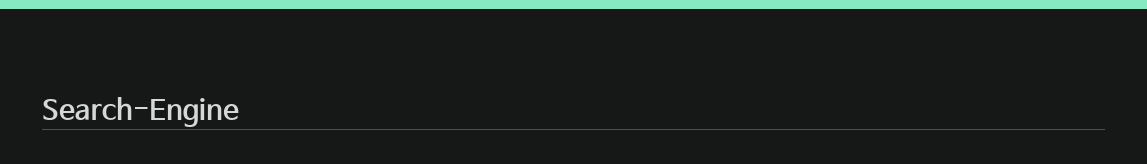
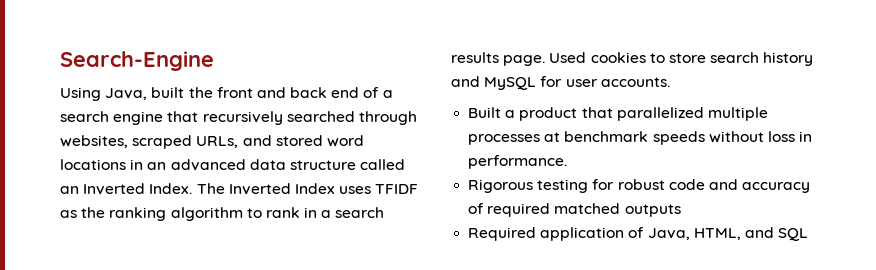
(239, 112) none -> [60,87,393,101] [60,111,417,125] [60,135,364,149] [60,159,406,171] [60,183,419,195] [60,207,385,221] [451,52,814,66] [451,76,670,90] [468,107,768,121] [468,131,813,145] [468,155,568,169] [468,179,811,193] [468,203,681,217] [468,227,809,241] // Using Java, built the front and back end of a search engine that recursively searched through websites, scraped URLs, and stored word locations in an advanced data structure called an Inverted Index. The Inverted Index uses TFIDF as the ranking algorithm to rank in a search results page. Used cookies to store search history and MySQL for user accounts. // Built a product that parallelized multiple processes at benchmark speeds without loss in performance. // Rigorous testing for robust code and accuracy of required matched outputs // Required application of Java, HTML, and SQL

